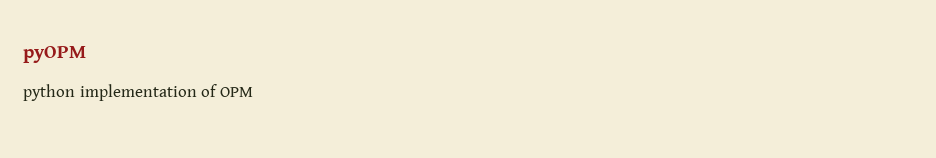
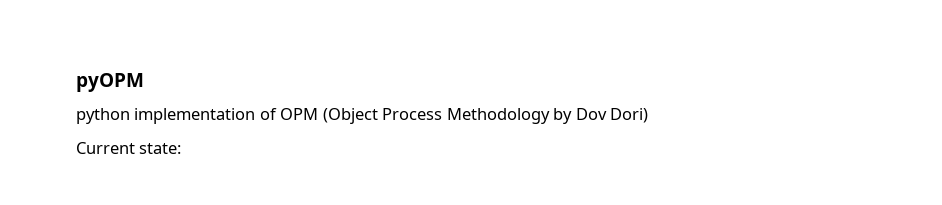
(253, 92) none -> [322,108,649,124] [76,142,182,154] (Object Process Methodology by Dov Dori) // Current state:

